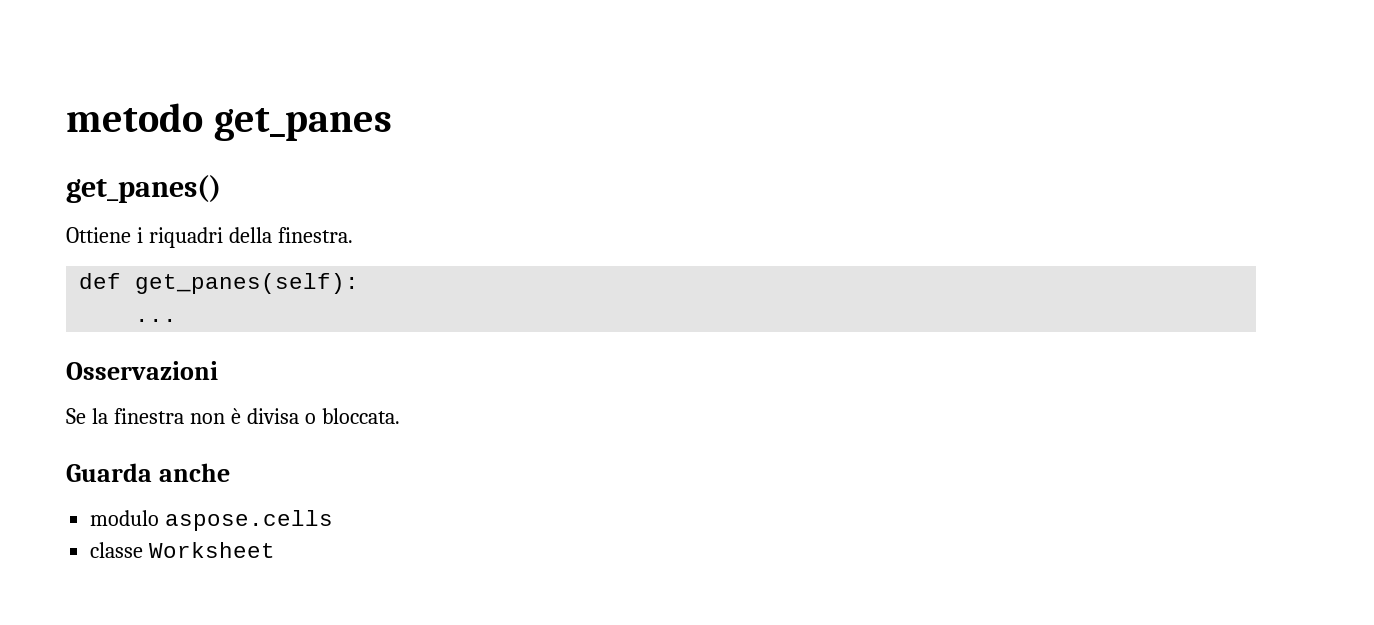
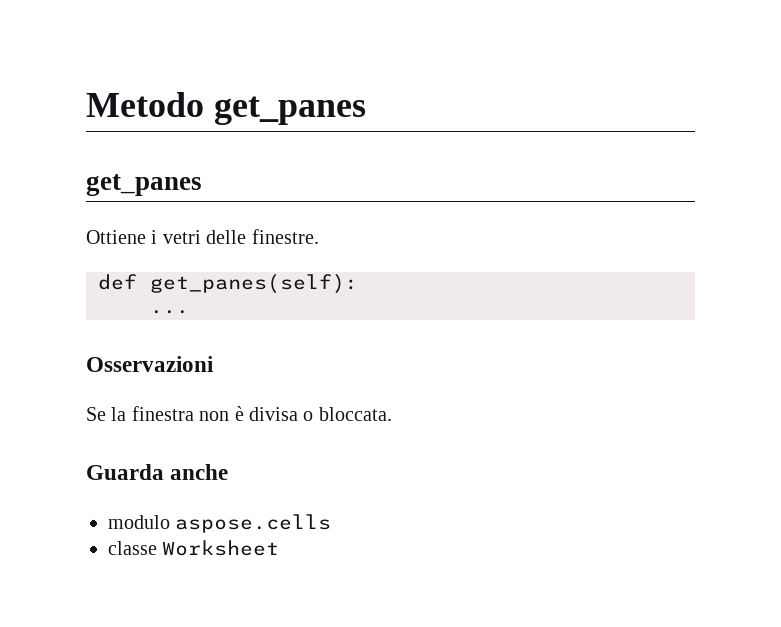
[66,103,392,141] [66,175,221,203] metodo get_panes // get_panes() -> [86,92,366,125] [86,174,202,196] Metodo get_panes // get_panes
[148,227,353,248] riquadri della finestra. -> [162,229,319,244] vetri delle finestre.

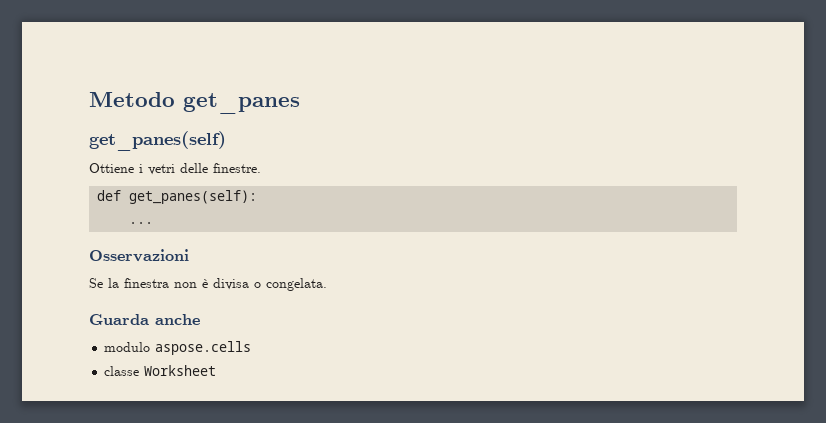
[86,174,202,196] get_panes -> [89,131,226,151] get_panes(self)
[318,407,392,421] bloccata. -> [266,278,327,291] congelata.

